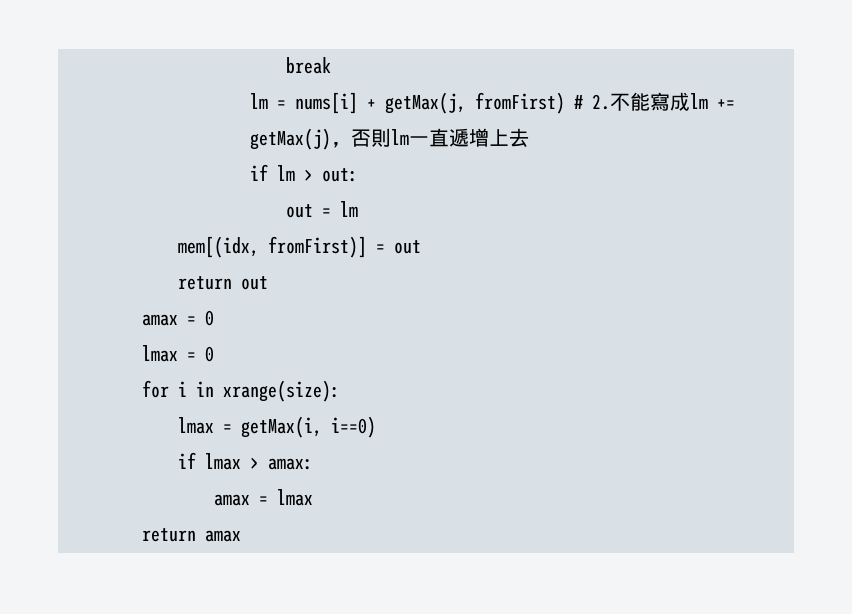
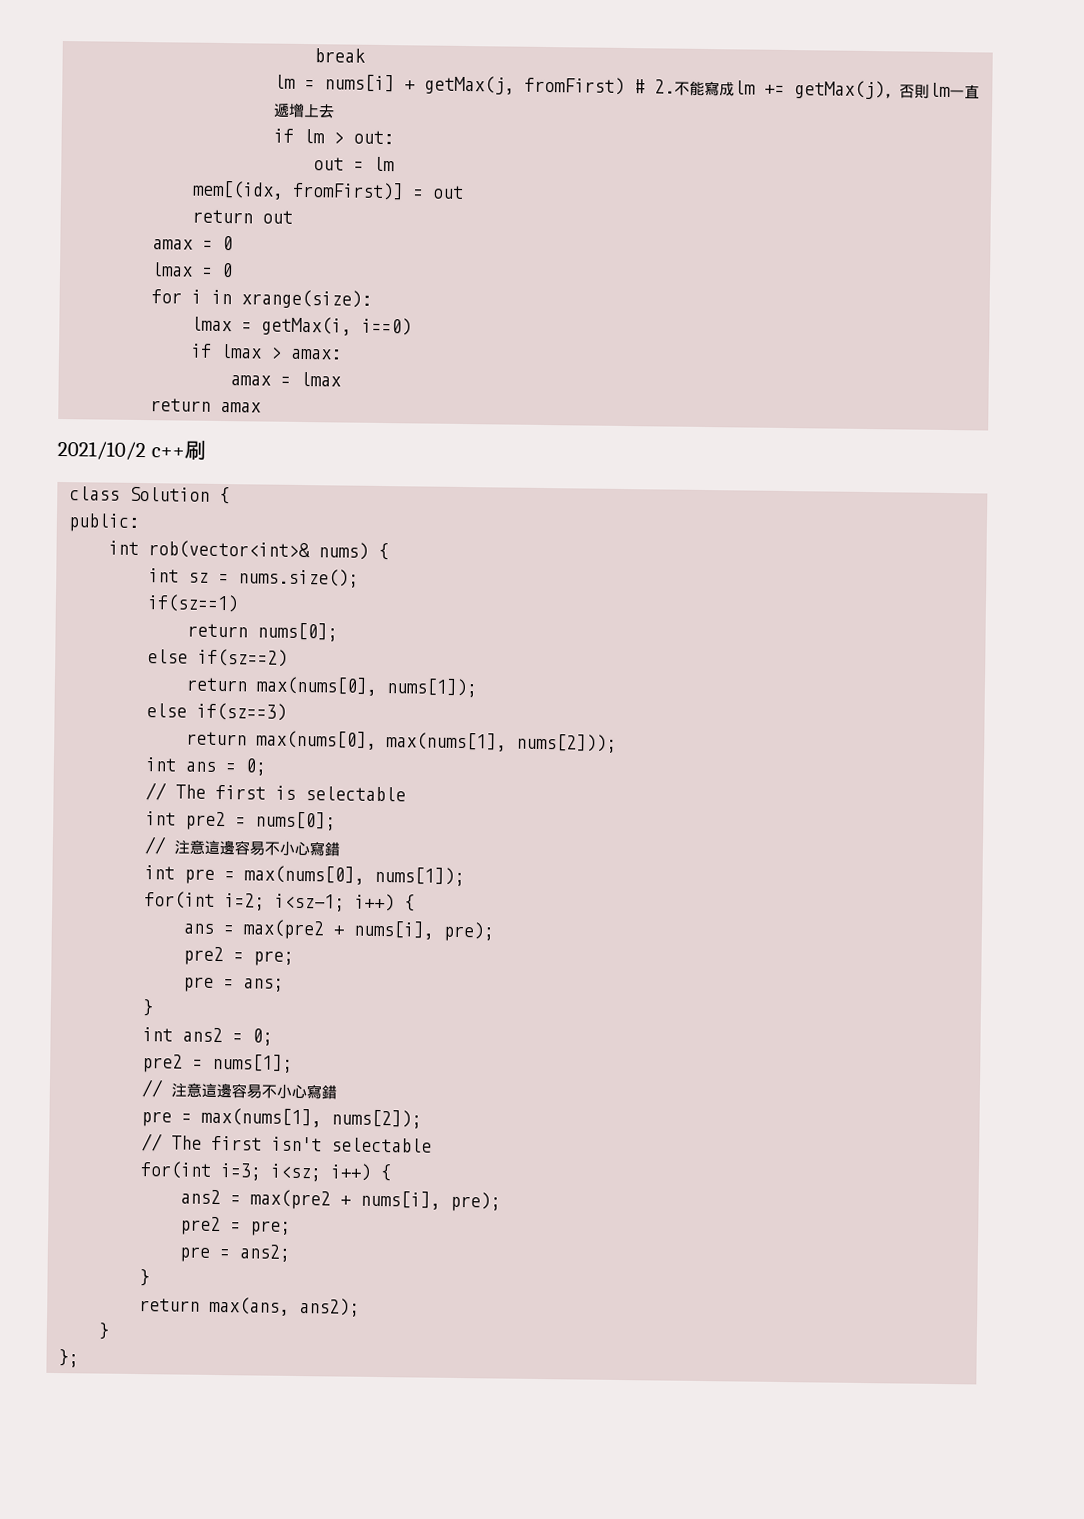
(241, 536) none -> [57,440,206,461] [69,486,231,505] [68,513,141,532] [108,540,390,561] [148,568,360,588] [147,594,240,613] [187,622,339,642] [147,648,289,667] [186,676,478,698] [146,702,288,721] [186,730,618,753] [145,757,267,776] [145,782,407,802] [145,811,337,831] [144,836,341,857] [144,865,466,887] [144,891,416,912] [183,919,495,942] [183,946,295,966] [183,976,285,992] [142,999,154,1017] [142,1027,274,1046] [142,1053,294,1073] [141,1079,338,1100] [141,1107,423,1129] [141,1133,433,1153] [140,1161,392,1182] [180,1189,502,1212] [180,1216,292,1236] [179,1244,291,1262] [139,1269,151,1287] [139,1296,361,1317] [98,1322,110,1340] [58,1349,80,1368] // 2021/10/2 c++刷 // class Solution { // public: // int rob(vector<int>& nums) { // int sz = nums.size(); // if(sz==1) // return nums[0]; // else if(sz==2) // return max(nums[0], nums[1]); // else if(sz==3) // return max(nums[0], max(nums[1], nums[2])); // int ans = 0; // // The first is selectable // int pre2 = nums[0]; // // 注意這邊容易不小心寫錯 // int pre = max(nums[0], nums[1]); // for(int i=2; i<sz-1; i++) { // ans = max(pre2 + nums[i], pre); // pre2 = pre; // pre = ans; // } // int ans2 = 0; // pre2 = nums[1]; // // 注意這邊容易不小心寫錯 // pre = max(nums[1], nums[2]); // // The first isn't selectable // for(int i=3; i<sz; i++) { // ans2 = max(pre2 + nums[i], pre); // pre2 = pre; // pre = ans2; // } // return max(ans, ans2); // } // };

